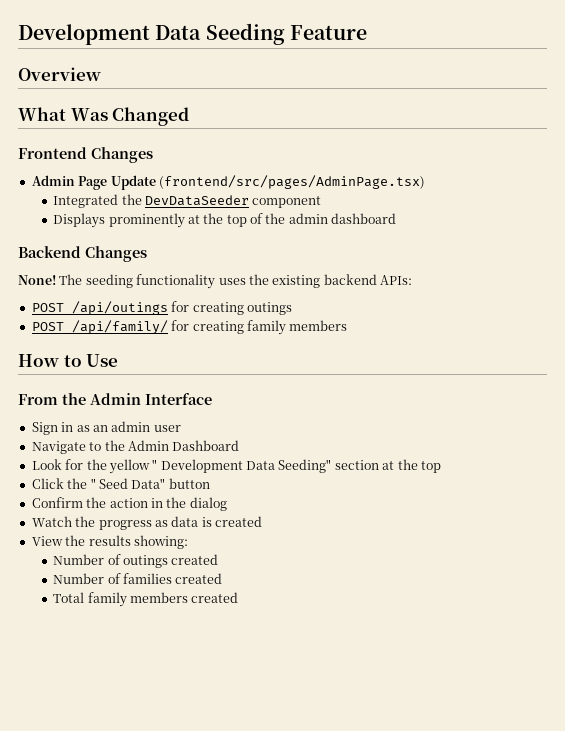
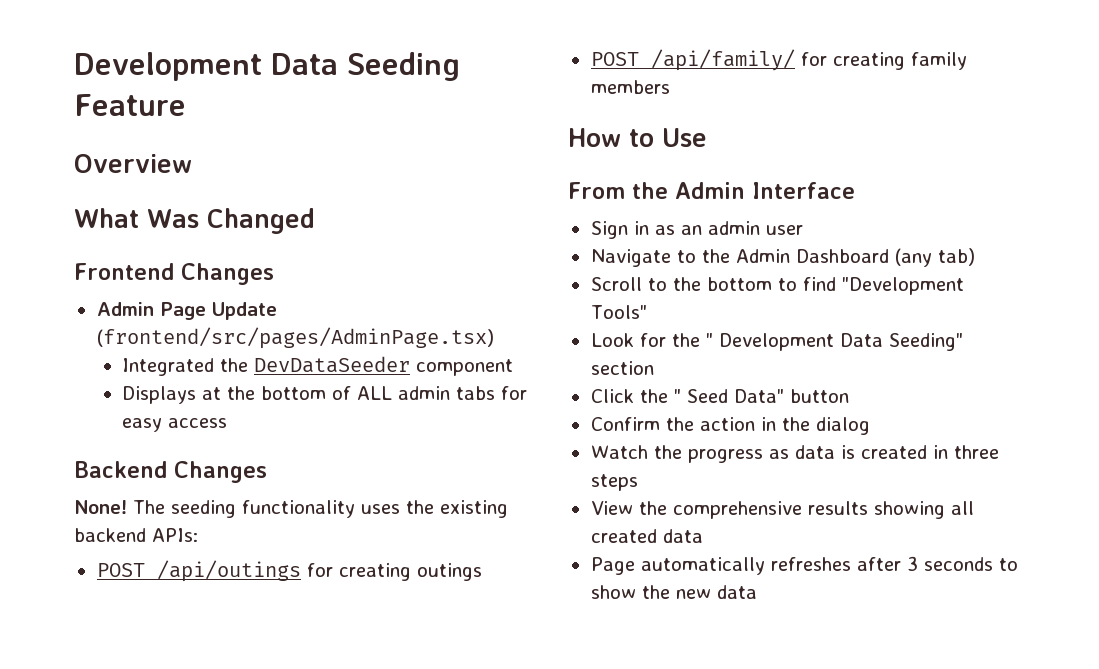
[108,213,397,228] prominently at the top of the admin dashboard -> [202,386,528,400] [122,418,228,432] at the bottom of ALL admin tabs for easy access
(240, 445) none -> [894,248,975,267] [590,277,964,295] [590,305,647,319] (any tab) // Scroll to the bottom to find "Development Tools"
[108,459,150,474] yellow -> (700, 340) none
[382,459,441,473] at the top -> (654, 368) none
(262, 521) none -> [932,445,999,459] [590,474,638,491] in three steps
[88,535,188,549] [53,554,219,568] [53,573,223,584] [53,592,239,607] results showing: // Number of outings created // Number of families created // Total family members created -> [672,501,974,519] [590,529,703,543] [590,556,1018,575] [590,585,757,599] comprehensive results showing all created data // Page automatically refreshes after 3 seconds to show the new data

